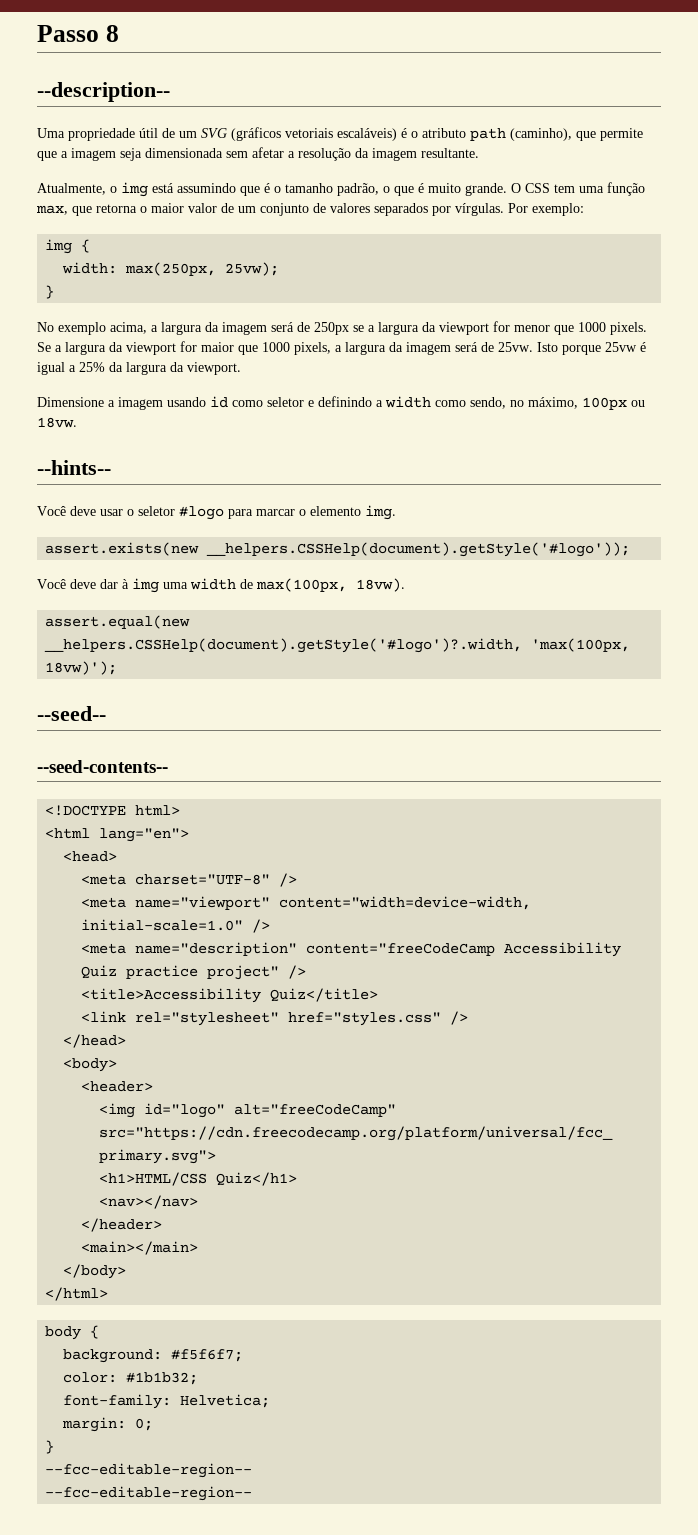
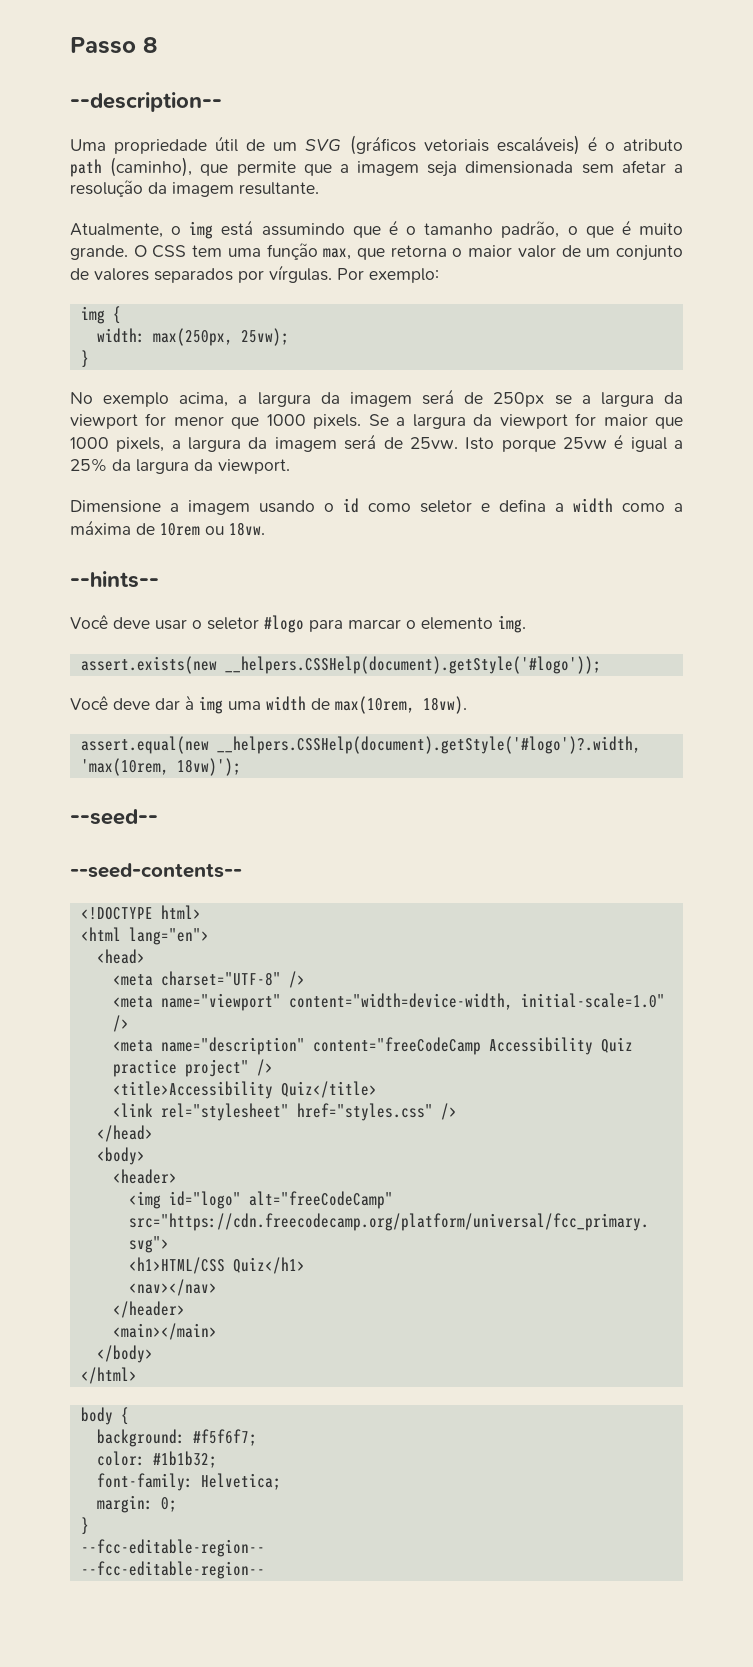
(206, 402) none -> [324,503,334,512] o
[318,396,372,407] definindo -> [499,499,546,512] defina
[470,397,627,410] sendo, no máximo, 100px -> [674,503,683,512] [70,520,200,536] a máxima de 10rem
[256,578,347,592] max(100px, -> [335,696,415,714] max(10rem,
[531,638,631,652] 'max(100px, -> [80,758,169,776] 'max(10rem,

